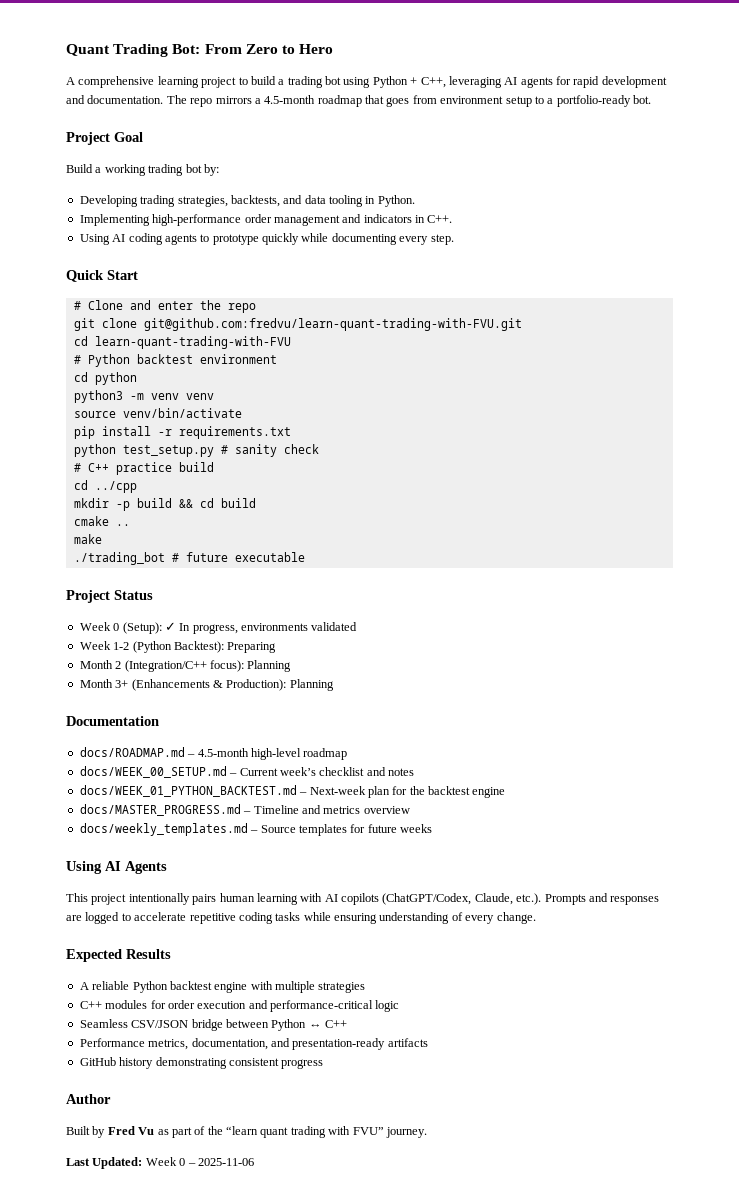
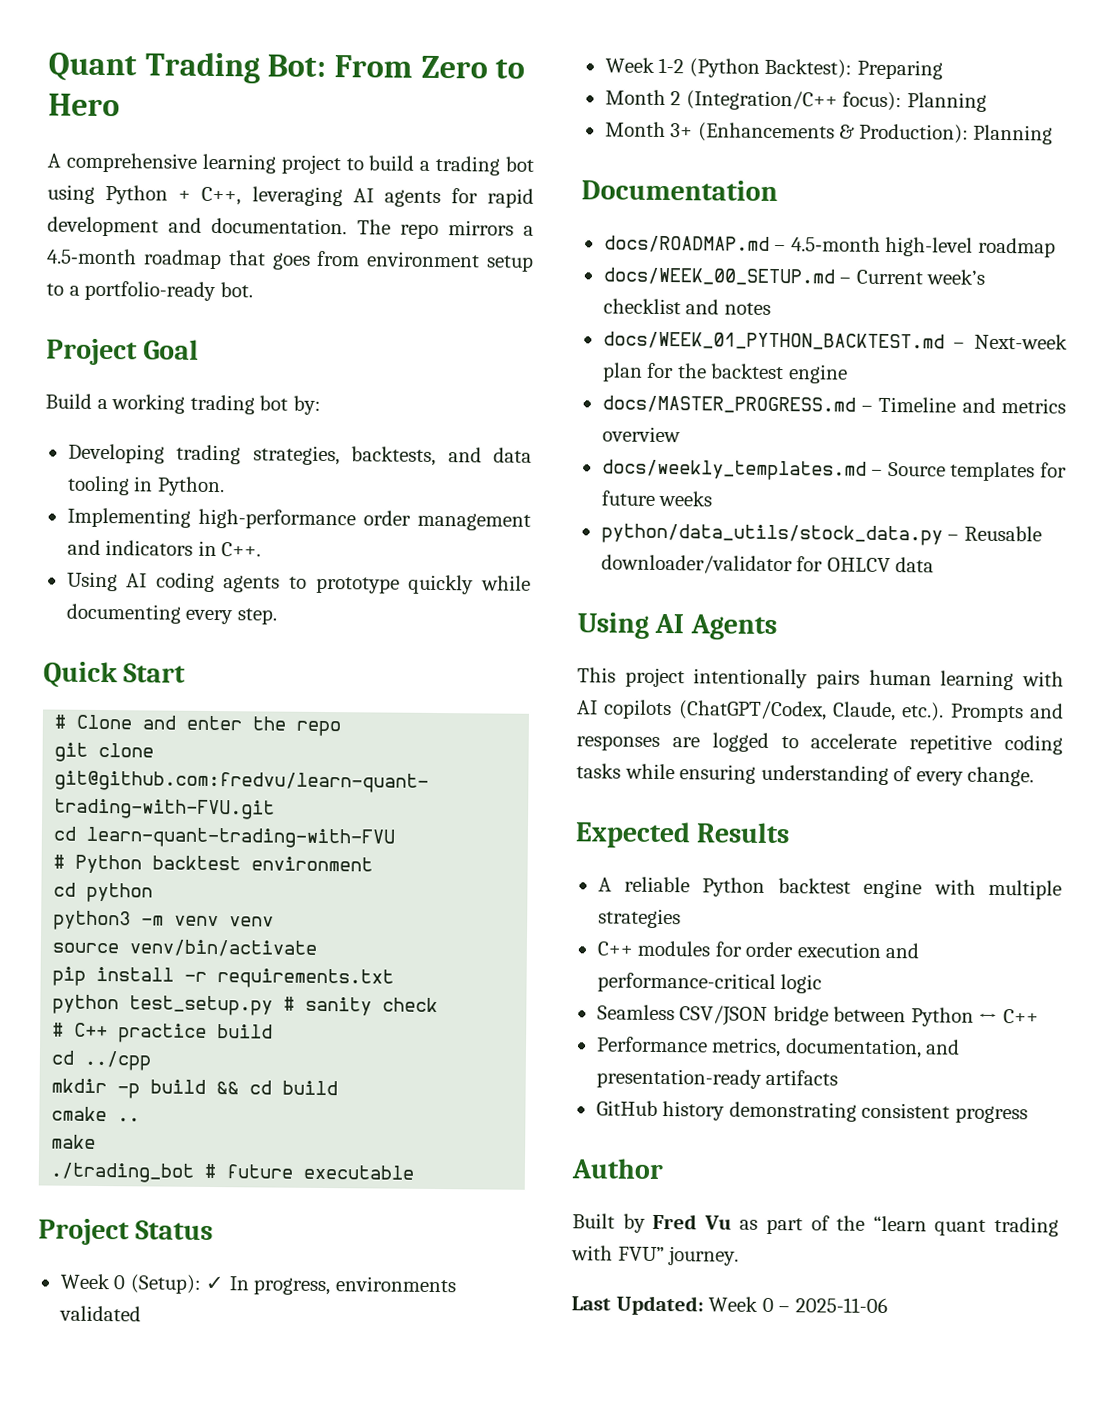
(432, 828) none -> [600,523,1042,546] [600,554,935,575] // python/data_utils/stock_data.py – Reusable downloader/validator for OHLCV data

